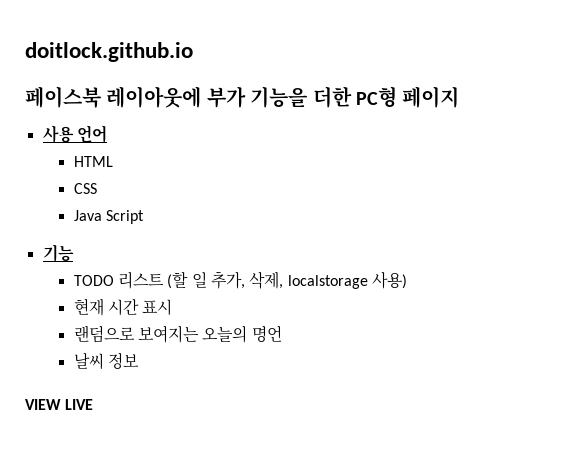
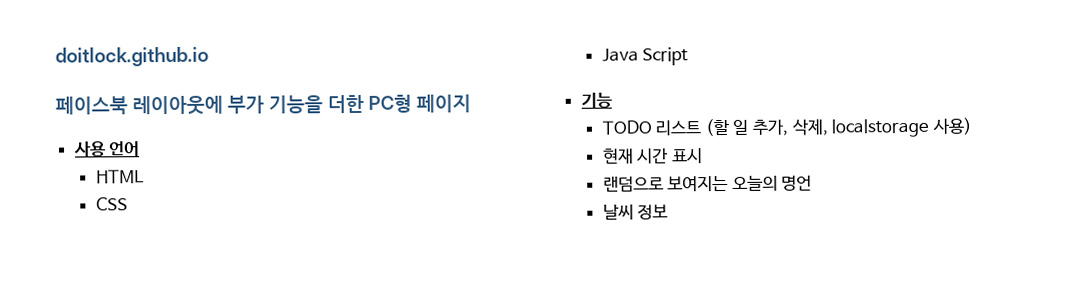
[25,399,94,410] // VIEW LIVE -> (669, 212) none

